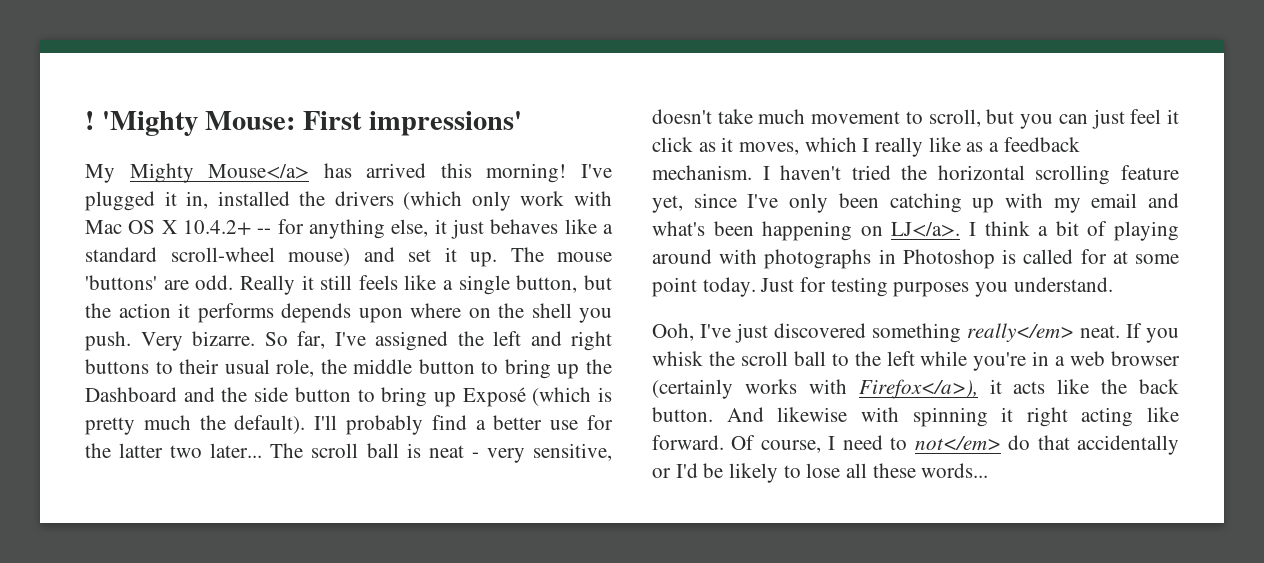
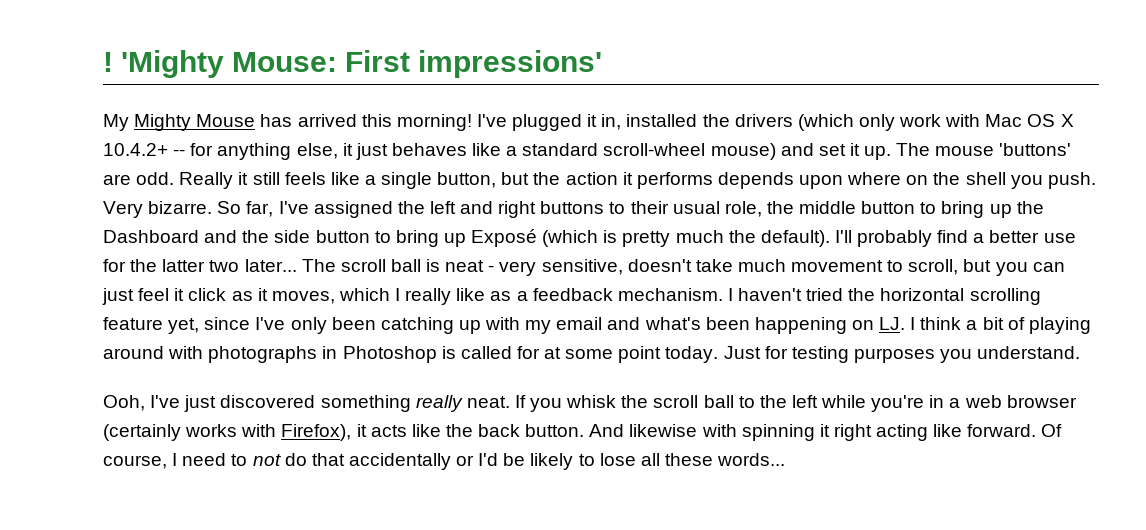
[208,164,310,179] Mouse</a> -> [196,114,256,127] Mouse
[891,222,961,237] LJ</a>. -> [879,317,906,330] LJ.
[967,323,1074,343] really</em> -> [415,395,463,412] really
[858,379,978,399] Firefox</a>), -> [281,424,352,441] Firefox),
[914,436,1001,450] not</em> -> [252,454,281,466] not

